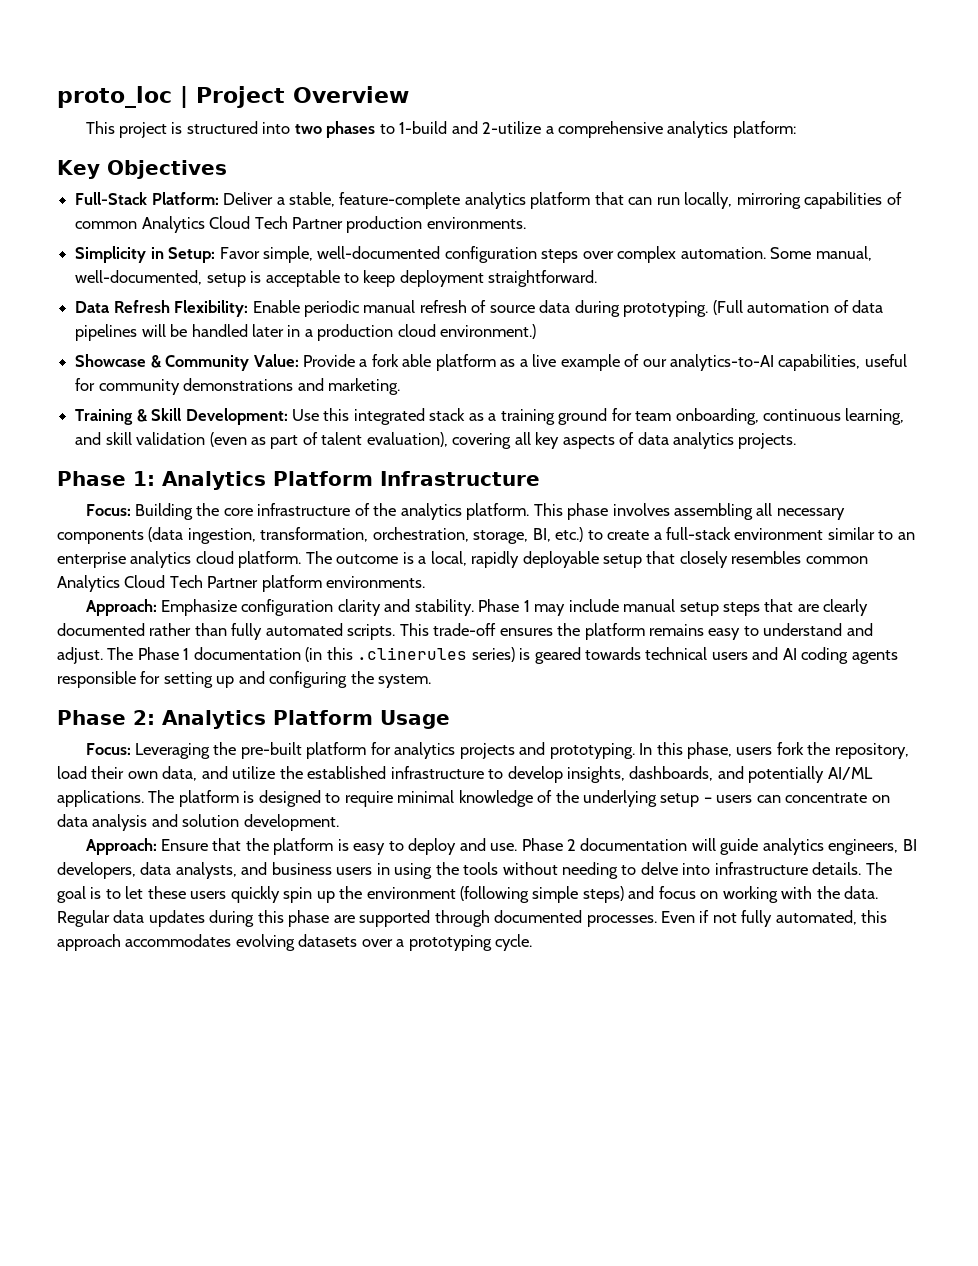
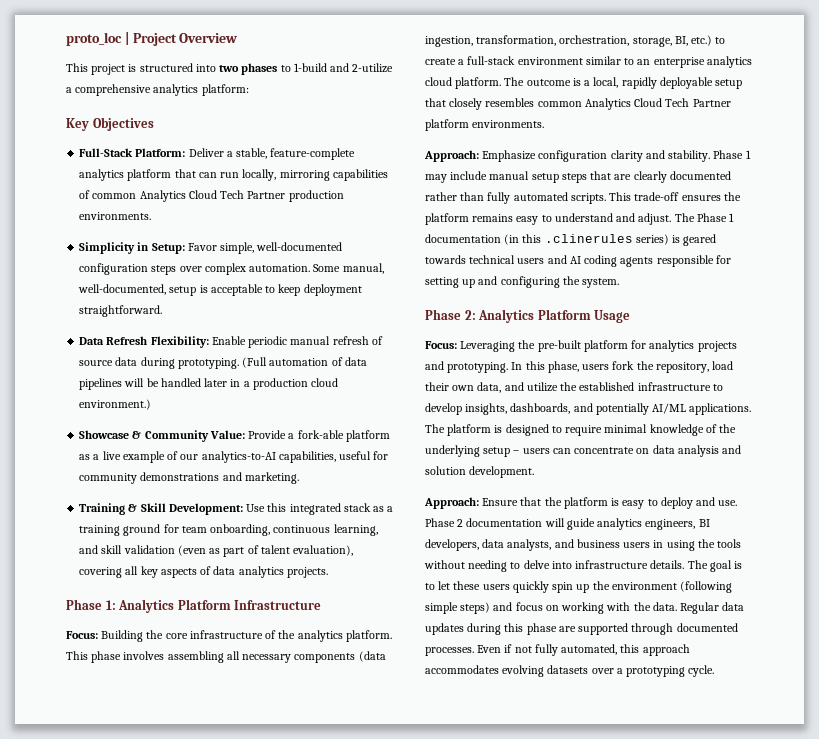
[371,354,432,367] fork able -> [297,430,344,439] fork-able

